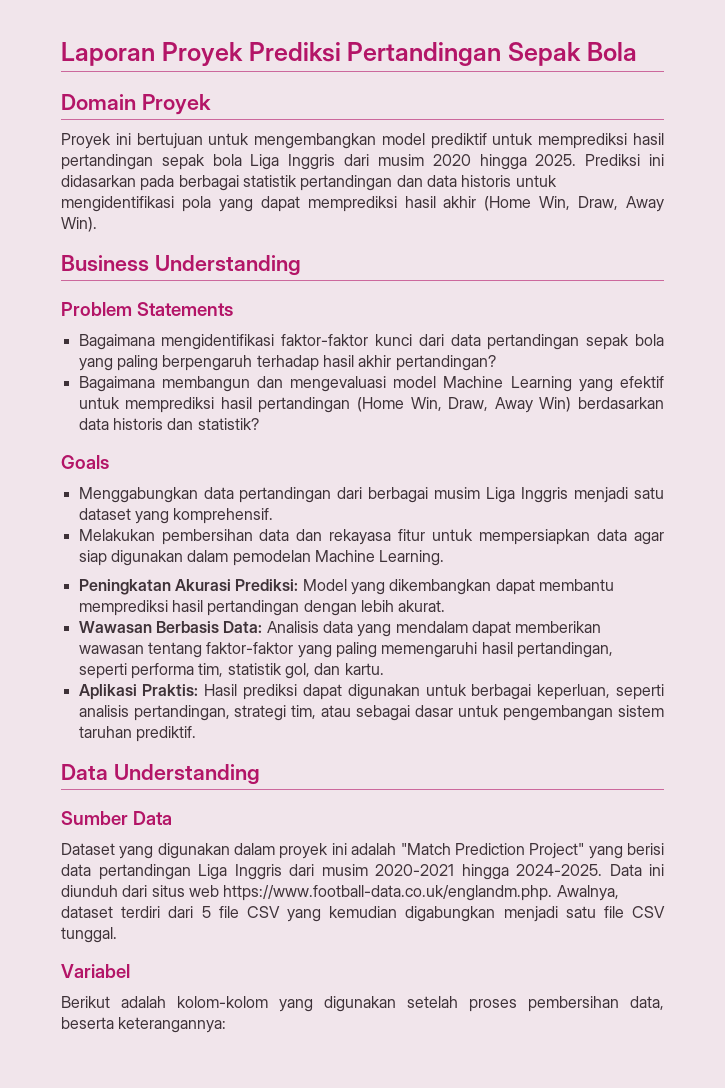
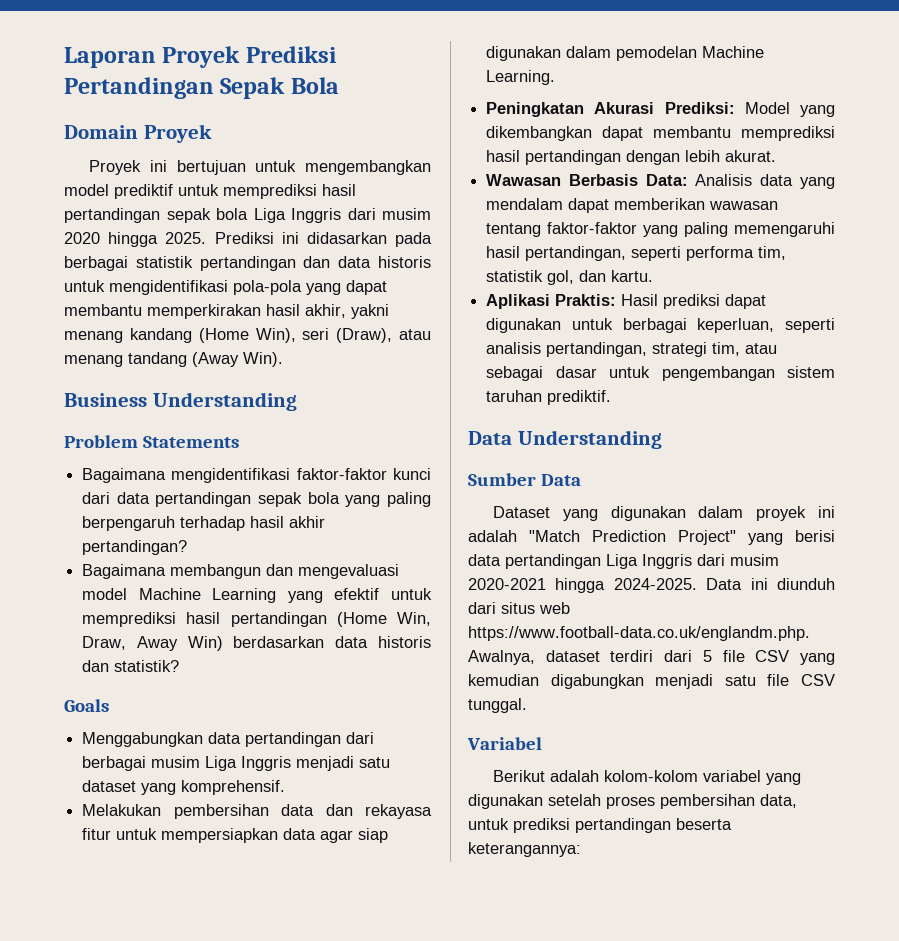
[181,196,211,212] pola -> [233,280,302,295] pola-pola
[307,196,664,212] memprediksi hasil akhir (Home Win, Draw, Away -> [64,304,389,319] [64,328,431,343] [64,352,239,367] membantu memperkirakan hasil akhir, yakni menang kandang (Home Win), seri (Draw), atau menang tandang (Away
(268, 1002) none -> [703,770,762,782] variabel
(664, 1003) none -> [468,818,671,833] untuk prediksi pertandingan

